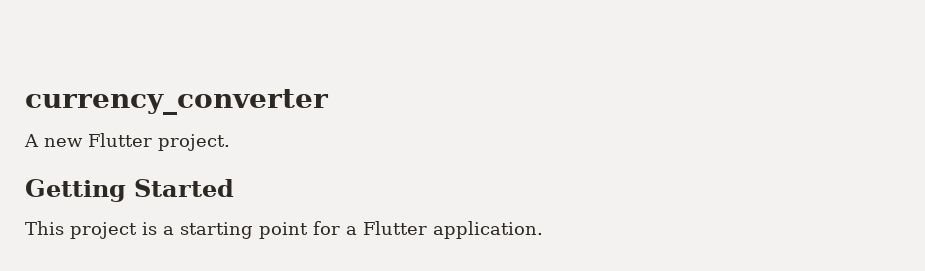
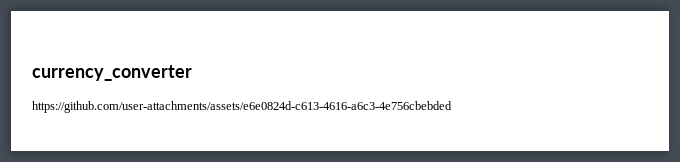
[24,133,230,151] [25,179,234,202] [25,221,543,239] A new Flutter project. // Getting Started // This project is a starting point for a Flutter application. -> [32,101,452,113] https://github.com/user-attachments/assets/e6e0824d-c613-4616-a6c3-4e756cbebded

